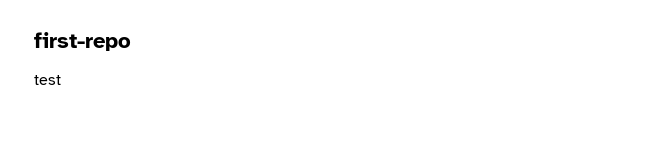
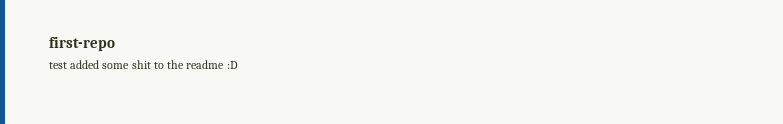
(61, 80) none -> [70,60,238,69] added some shit to the readme :D

